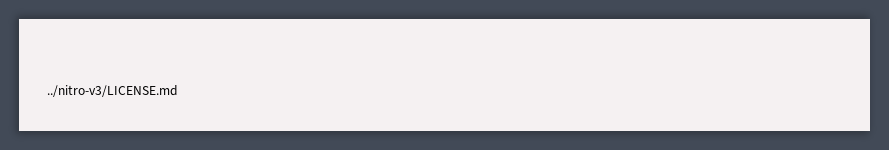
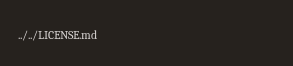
[47,85,178,97] ../nitro-v3/LICENSE.md -> [18,30,97,41] ../../LICENSE.md

